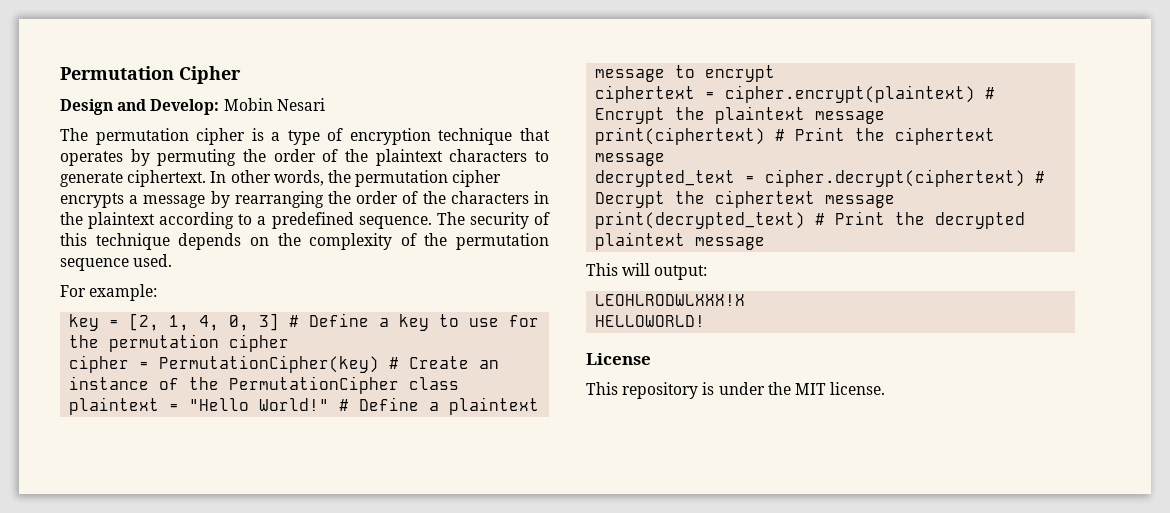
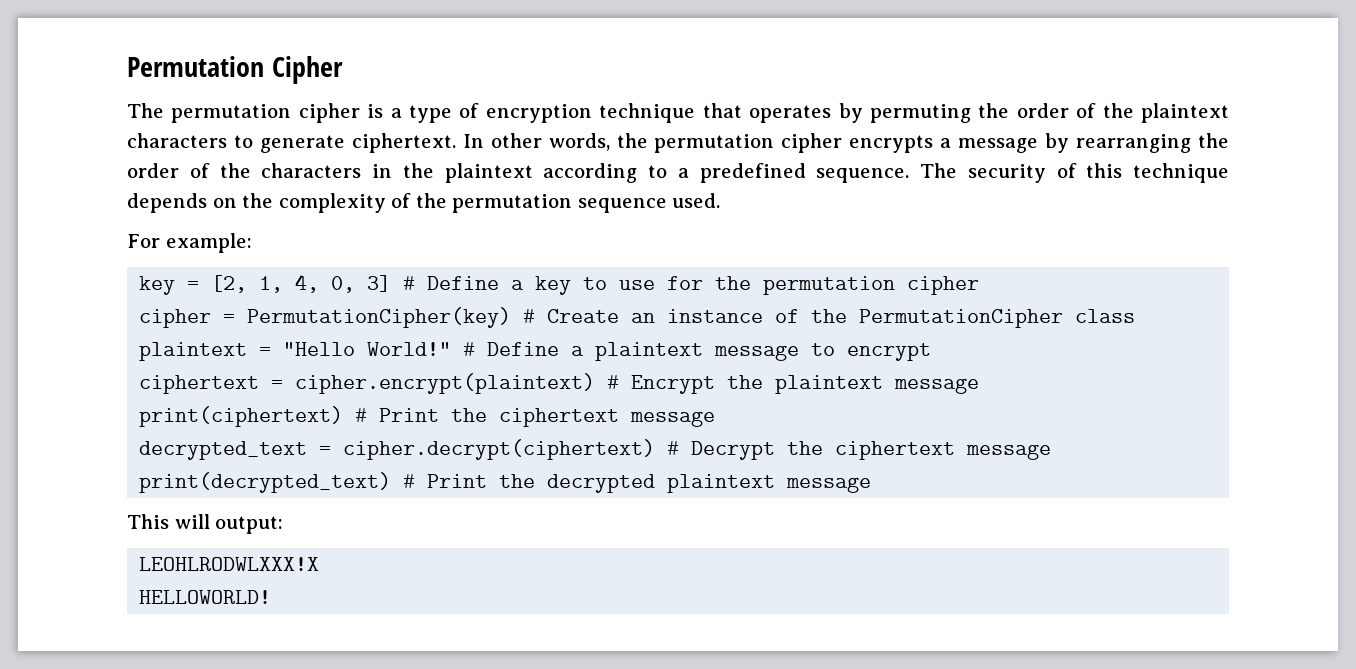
[60,98,325,115] // Design and Develop: Mobin Nesari -> (343, 70) none
[586,353,651,365] [586,382,886,399] // License // This repository is under the MIT license. -> (272, 597) none

